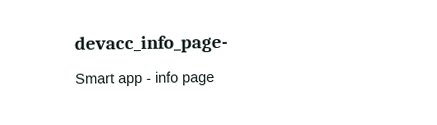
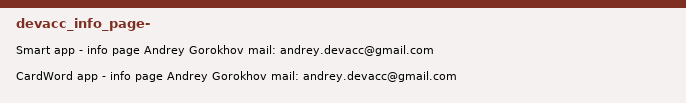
(215, 80) none -> [144,45,434,56] [16,71,457,82] Andrey Gorokhov mail: andrey.devacc@gmail.com // CardWord app - info page Andrey Gorokhov mail: andrey.devacc@gmail.com

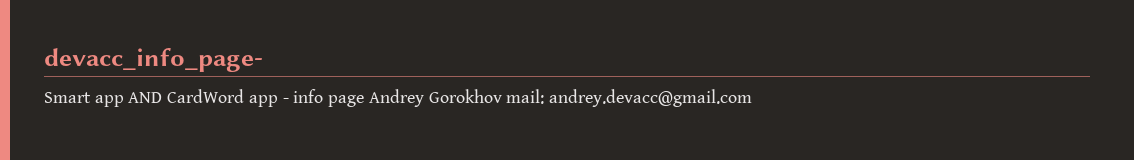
[79,45,434,56] - info page Andrey Gorokhov mail: andrey.devacc@gmail.com // -> [128,92,163,103] AND

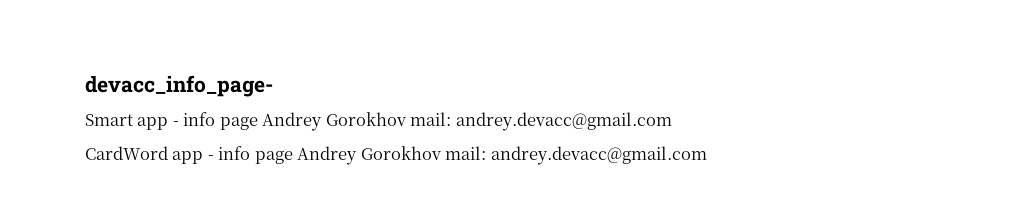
[128,92,163,103] AND -> [172,112,672,131] - info page Andrey Gorokhov mail: andrey.devacc@gmail.com //

